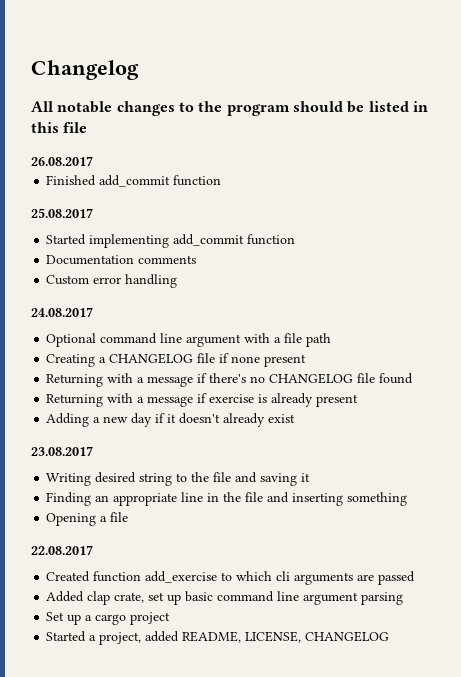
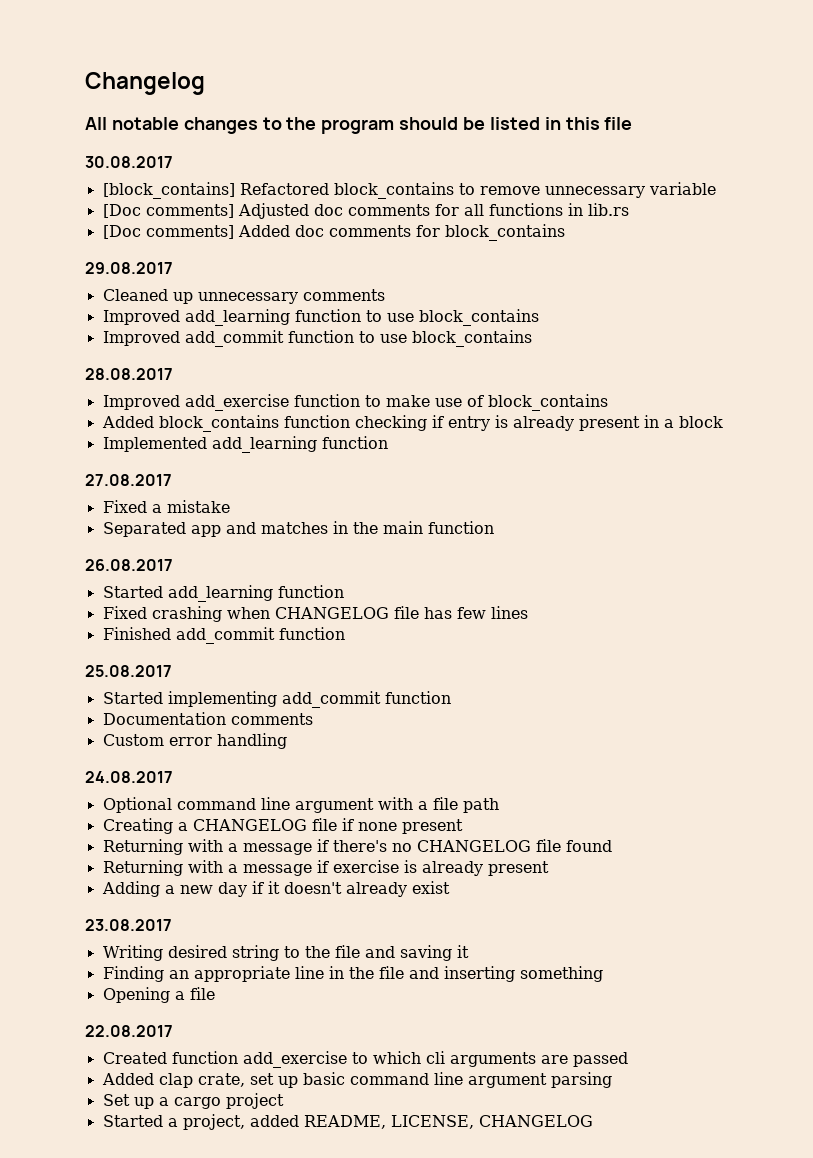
[31,156,93,166] 26.08.2017 -> [85,156,173,168] [102,182,716,199] [102,203,629,219] [102,224,565,241] [85,262,173,274] [102,289,385,304] [102,309,539,326] [102,330,532,347] [85,368,173,380] [102,394,608,411] [101,415,723,432] [102,436,388,453] [85,474,172,486] [102,500,230,513] [102,521,494,537] [85,559,173,571] [102,585,344,602] [102,606,528,622] 30.08.2017 // [block_contains] Refactored block_contains to remove unnecessary variable // [Doc comments] Adjusted doc comments for all functions in lib.rs // [Doc comments] Added doc comments for block_contains // 29.08.2017 // Cleaned up unnecessary comments // Improved add_learning function to use block_contains // Improved add_commit function to use block_contains // 28.08.2017 // Improved add_exercise function to make use of block_contains // Added block_contains function checking if entry is already present in a block // Implemented add_learning function // 27.08.2017 // Fixed a mistake // Separated app and matches in the main function // 26.08.2017 // Started add_learning function // Fixed crashing when CHANGELOG file has few lines

